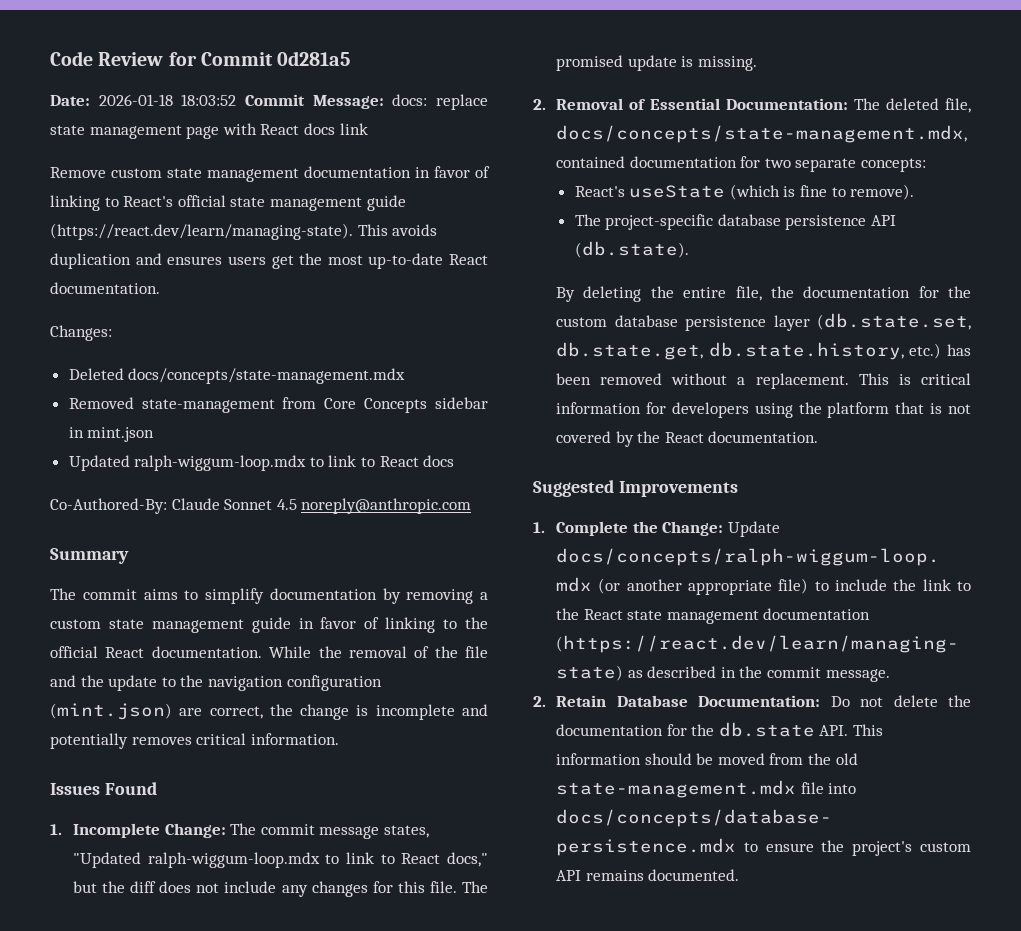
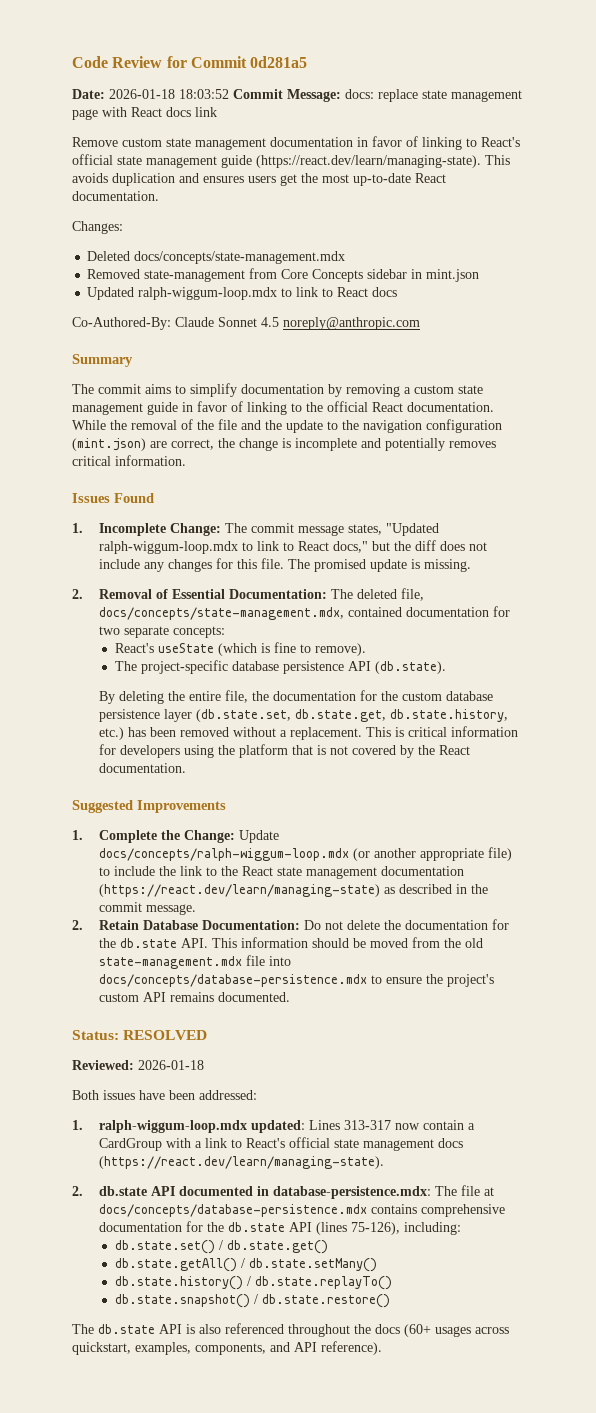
(740, 875) none -> [72,1030,208,1040] [72,1060,204,1070] [72,1090,257,1100] [72,1120,476,1133] [99,1137,464,1151] [99,1156,385,1169] [72,1185,495,1199] [99,1204,506,1217] [99,1221,462,1235] [114,1240,328,1254] [114,1258,377,1272] [114,1276,392,1290] [114,1294,390,1308] [72,1323,509,1337] [72,1341,382,1355] // Status: RESOLVED // Reviewed: 2026-01-18 // Both issues have been addressed: // 1. ralph-wiggum-loop.mdx updated: Lines 313-317 now contain a CardGroup with a link to React's official state management docs (https://react.dev/learn/managing-state). // 2. db.state API documented in database-persistence.mdx: The file at docs/concepts/database-persistence.mdx contains comprehensive documentation for the db.state API (lines 75-126), including: // db.state.set() / db.state.get() // db.state.getAll() / db.state.setMany() // db.state.history() / db.state.replayTo() // db.state.snapshot() / db.state.restore() // The db.state API is also referenced throughout the docs (60+ usages across quickstart, examples, components, and API reference).

